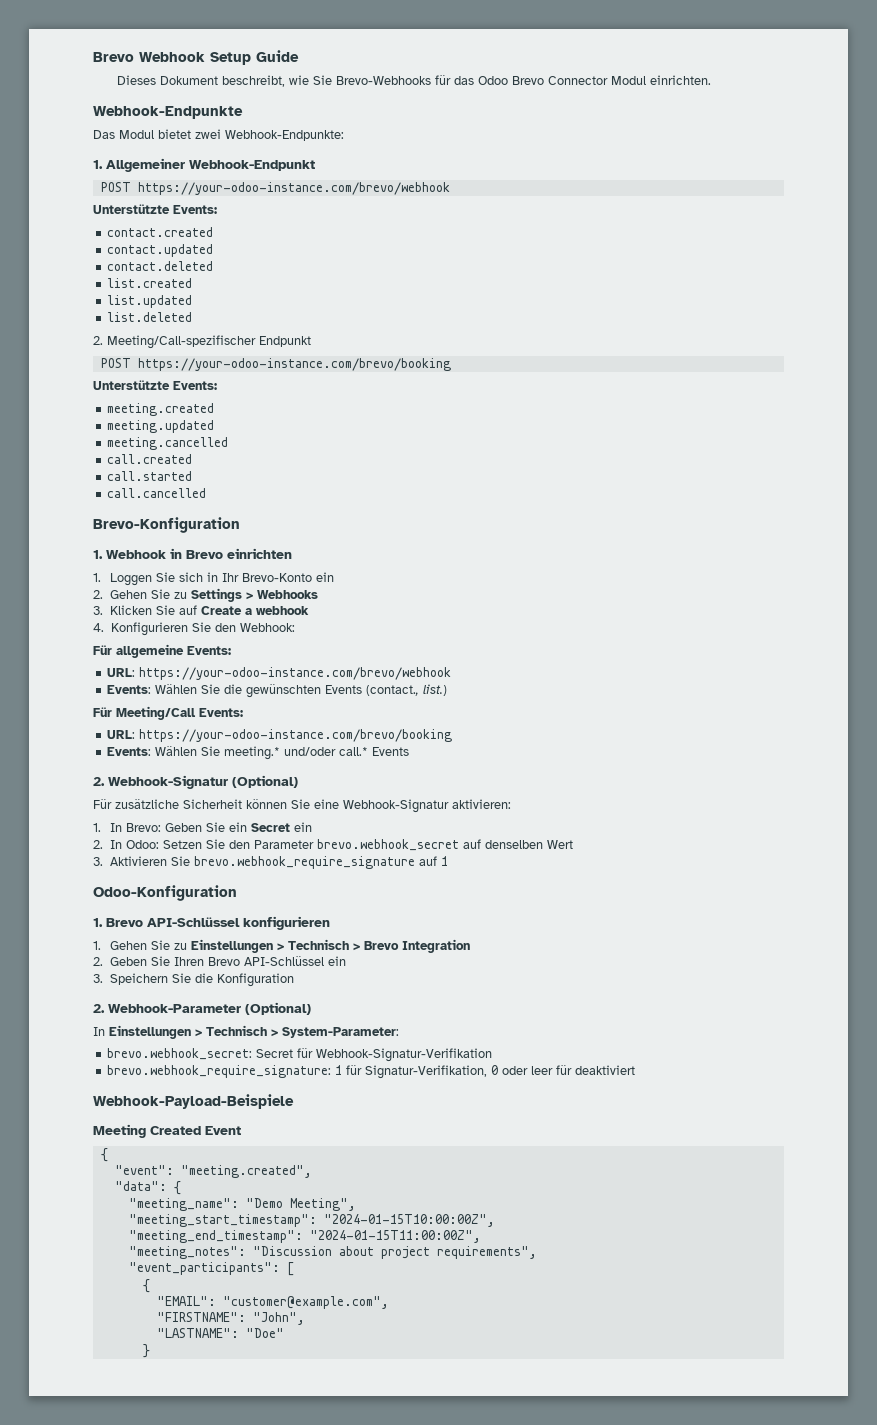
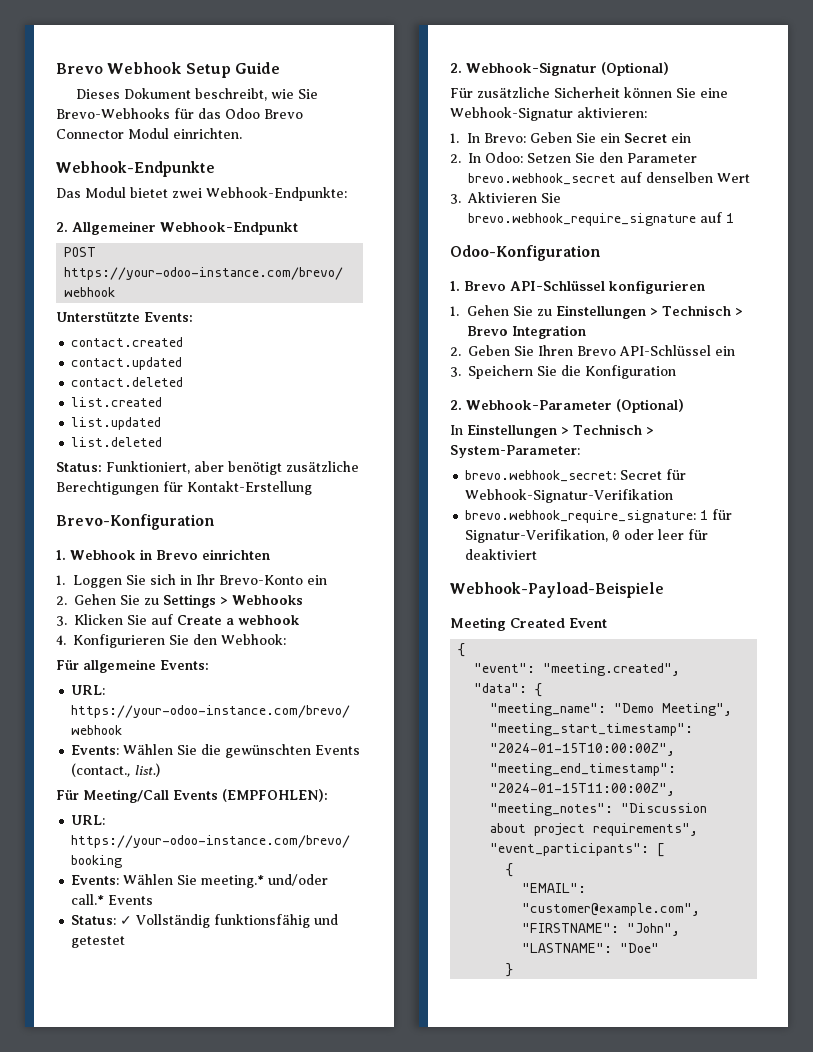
[93,160,103,169] 1. -> [56,222,68,232] 2.
[93,335,311,349] [100,358,451,371] [93,380,217,390] [107,403,215,416] [107,420,215,433] [107,437,229,450] [107,454,193,464] [107,471,193,481] [107,488,207,498] 2. Meeting/Call-spezifischer Endpunkt // POST https://your-odoo-instance.com/brevo/booking // Unterstützte Events: // meeting.created // meeting.updated // meeting.cancelled // call.created // call.started // call.cancelled -> [56,461,359,475] [56,481,312,495] Status: Funktioniert, aber benötigt zusätzliche Berechtigungen für Kontakt-Erstellung
[199,708,243,717] Events: -> [173,789,328,802] Events (EMPFOHLEN):
(410, 751) none -> [71,914,339,928] [71,936,126,948] // Status: ✓ Vollständig funktionsfähig und getestet

